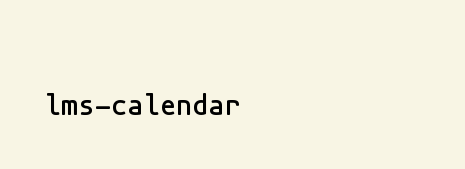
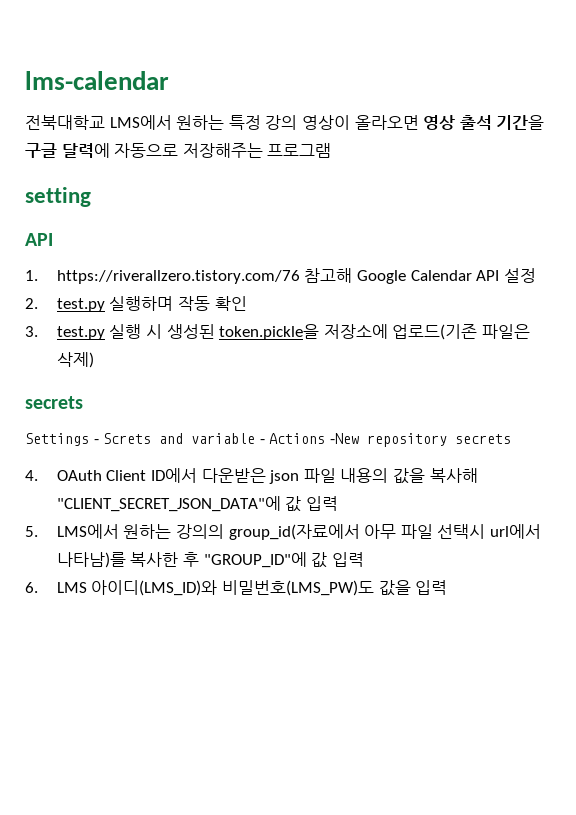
(241, 104) none -> [25,115,545,130] [25,143,332,158] [25,187,91,207] [25,233,53,246] [25,268,536,284] [25,296,247,312] [25,324,531,340] [56,352,94,368] [25,396,83,409] [25,433,511,447] [25,468,478,484] [56,496,339,512] [25,524,542,540] [56,552,364,568] [25,580,448,596] // 전북대학교 LMS에서 원하는 특정 강의 영상이 올라오면 영상 출석 기간을 구글 달력에 자동으로 저장해주는 프로그램 // setting // API // 1. https://riverallzero.tistory.com/76 참고해 Google Calendar API 설정 // 2. test.py 실행하며 작동 확인 // 3. test.py 실행 시 생성된 token.pickle을 저장소에 업로드(기존 파일은 삭제) // secrets // Settings - Screts and variable - Actions -New repository secrets // 4. OAuth Client ID에서 다운받은 json 파일 내용의 값을 복사해 "CLIENT_SECRET_JSON_DATA"에 값 입력 // 5. LMS에서 원하는 강의의 group_id(자료에서 아무 파일 선택시 url에서 나타남)를 복사한 후 "GROUP_ID"에 값 입력 // 6. LMS 아이디(LMS_ID)와 비밀번호(LMS_PW)도 값을 입력

